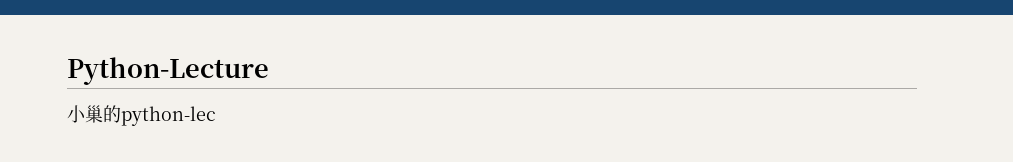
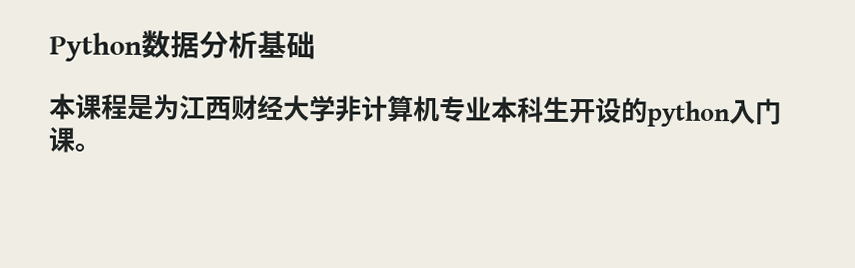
[67,57,269,85] [67,105,216,126] Python-Lecture // 小巢的python-lec -> [49,30,316,63] [49,93,782,128] [48,126,101,153] Python数据分析基础 // 本课程是为江西财经大学非计算机专业本科生开设的python入门课。

